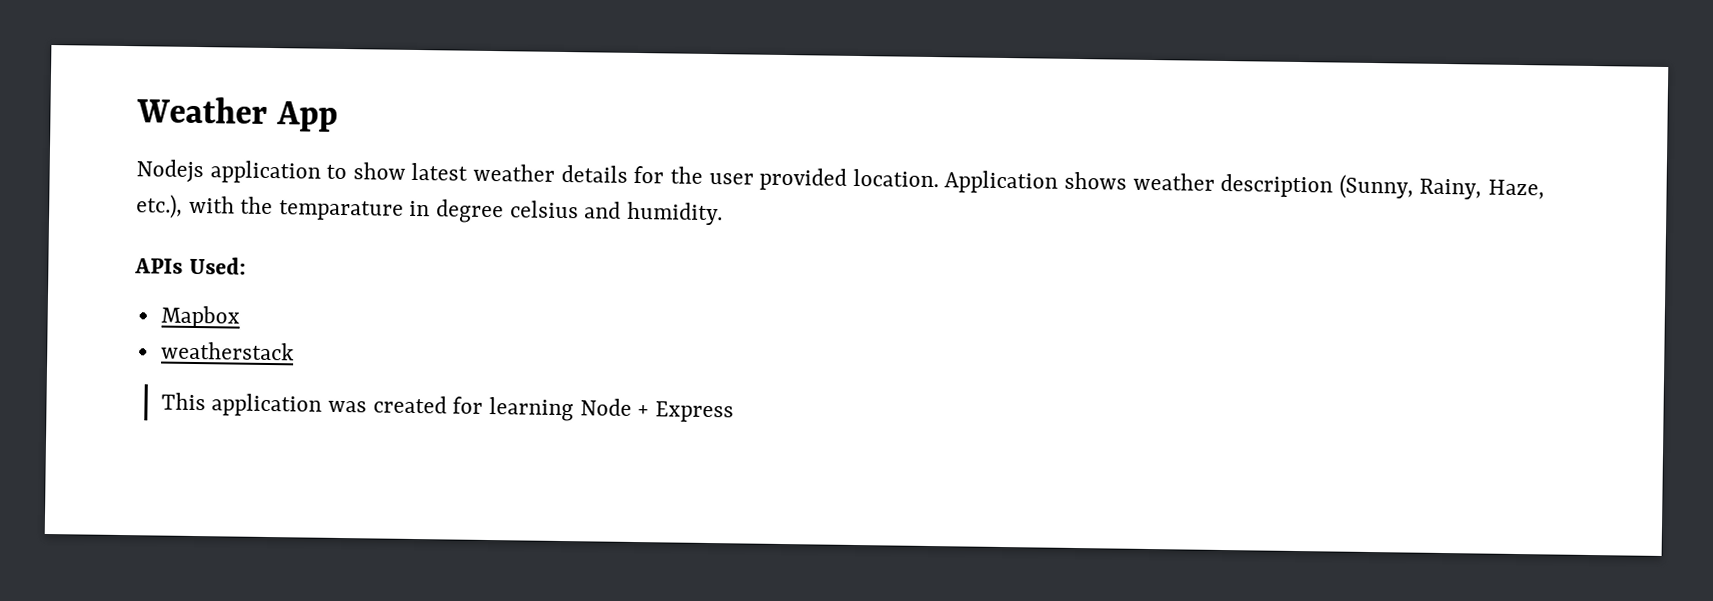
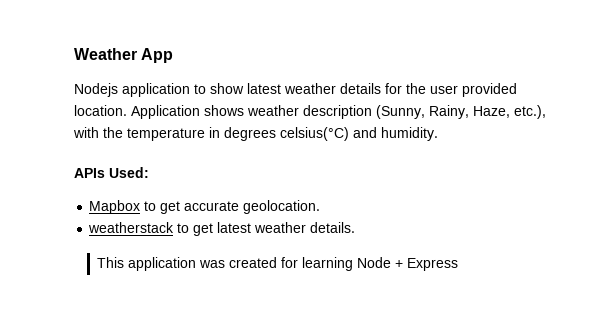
[278,199,579,224] temparature in degree celsius -> [127,127,349,141] temperature in degrees celsius(°C)
[160,341,294,361] // weatherstack -> [144,200,321,214] [88,222,356,236] to get accurate geolocation. // weatherstack to get latest weather details.

